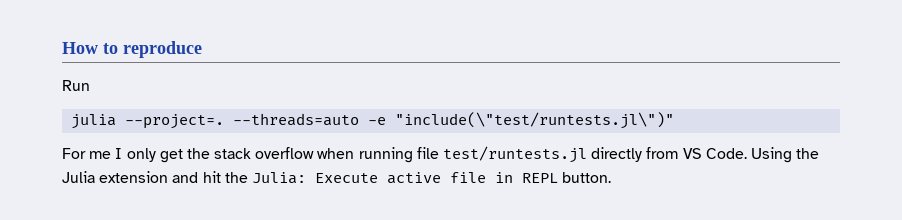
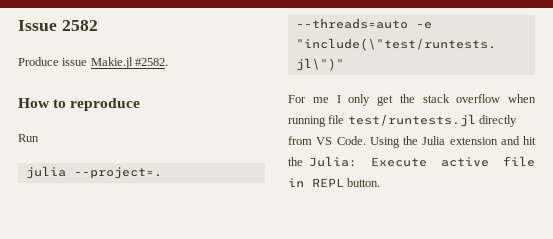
(62, 48) none -> [18,20,98,31] [18,57,169,69] Issue 2582 // Produce issue Makie.jl #2582. //

